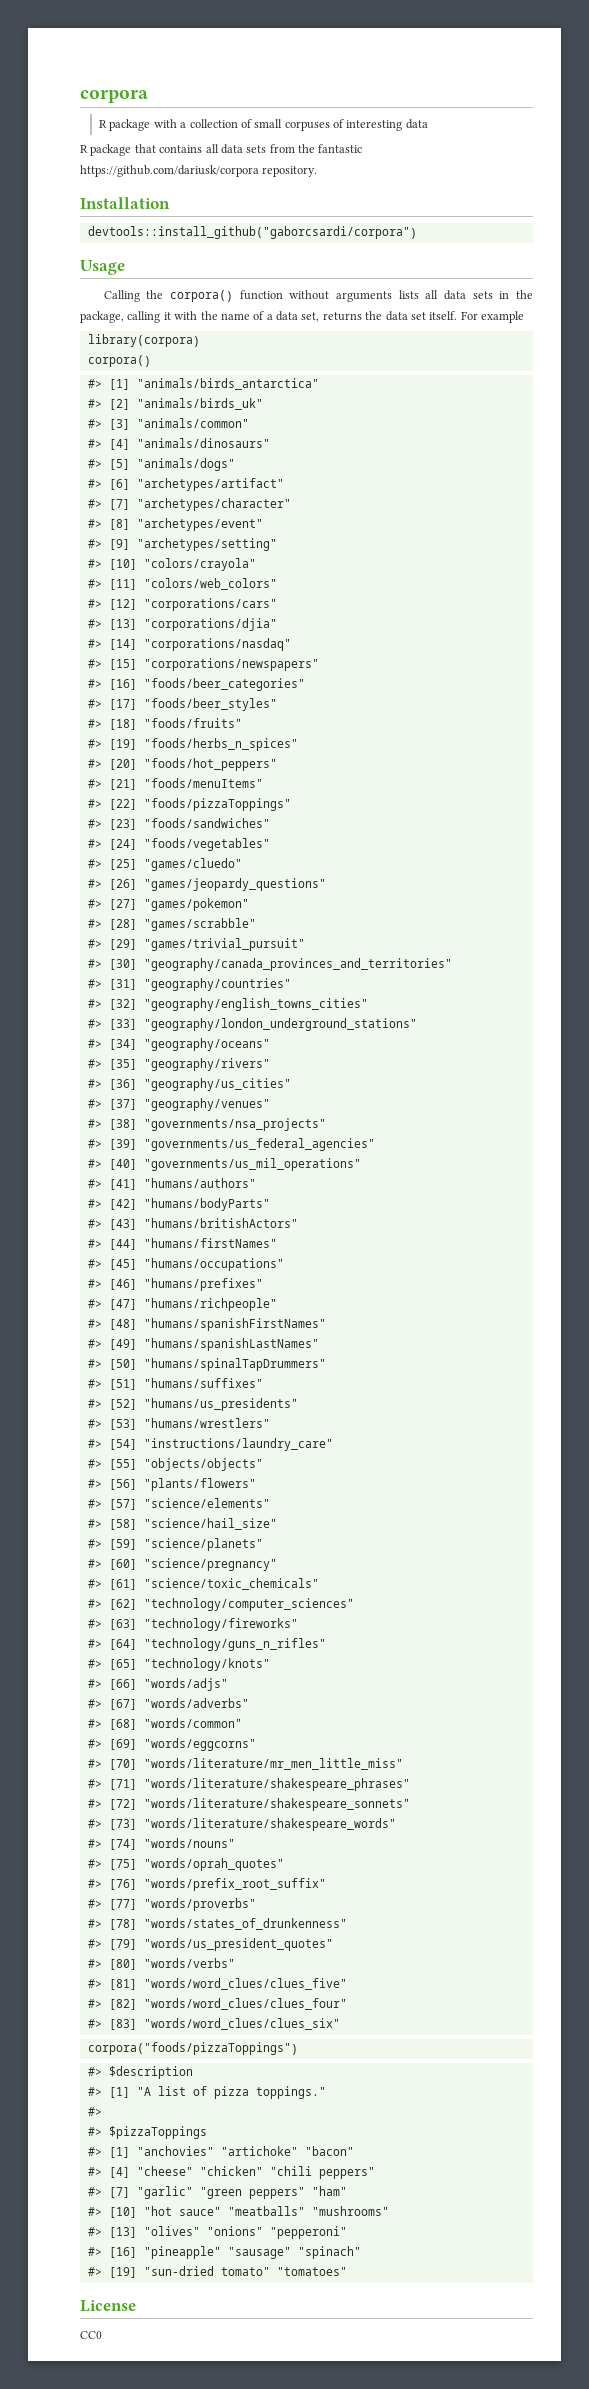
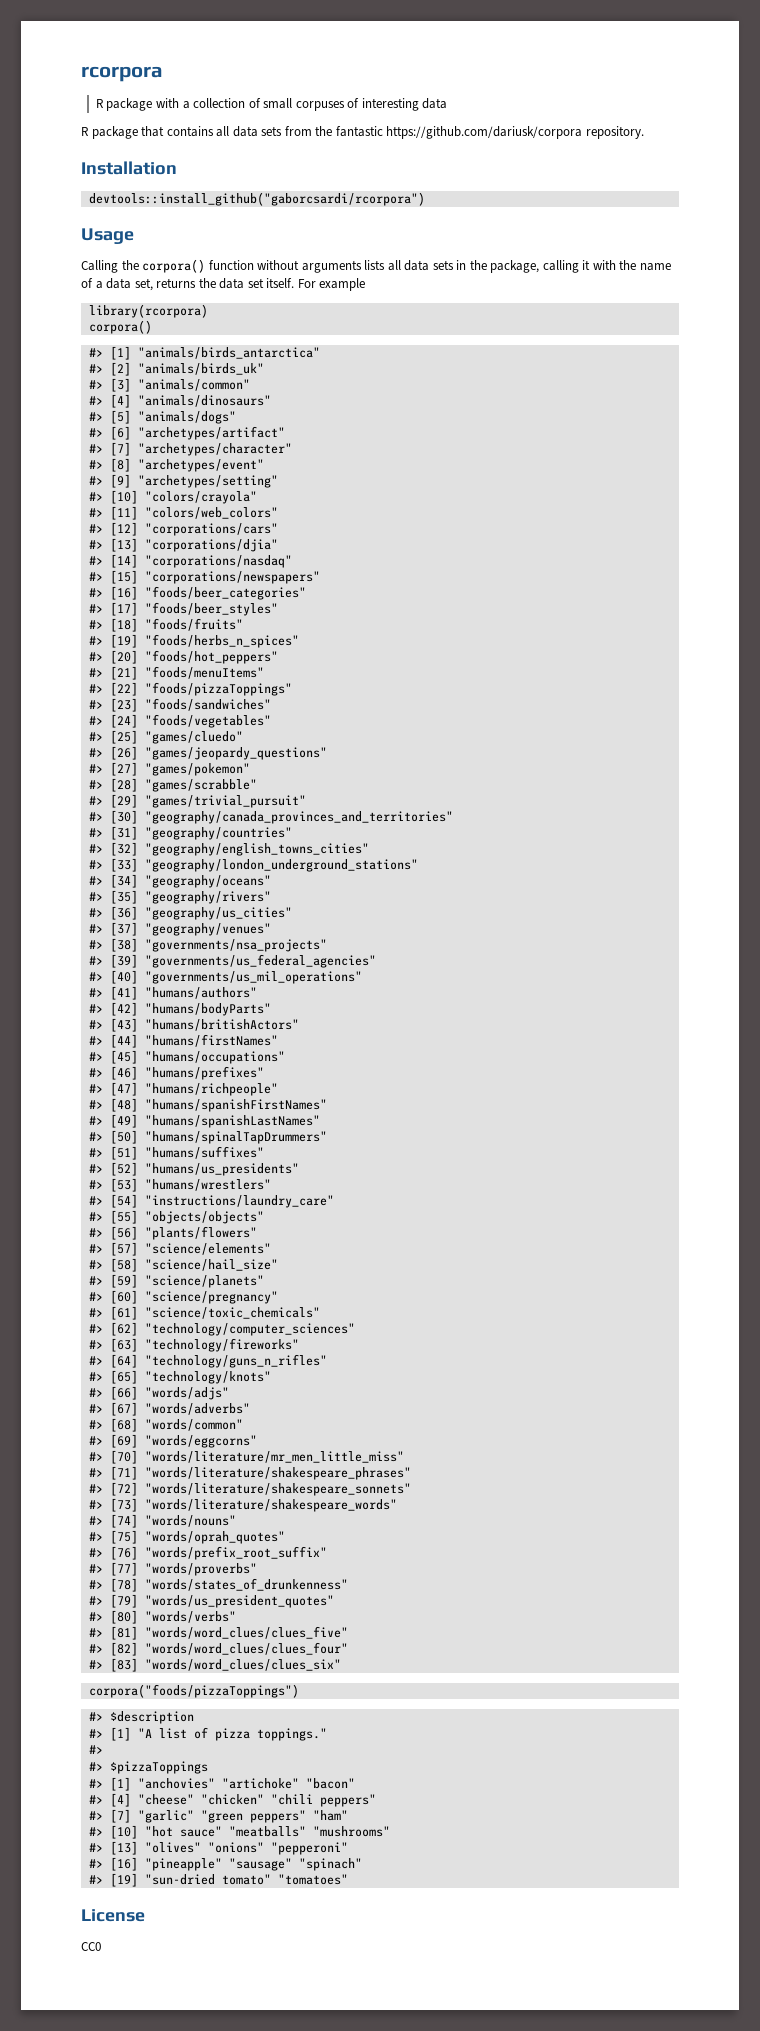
[80,89,148,103] corpora -> [81,66,163,82] rcorpora
[87,226,417,239] devtools::install_github("gaborcsardi/corpora") -> [88,192,425,206] devtools::install_github("gaborcsardi/rcorpora")
[87,334,200,347] library(corpora) -> [88,304,208,318] library(rcorpora)

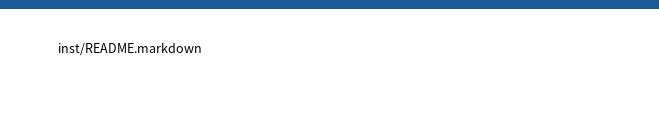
[81,66,163,82] [95,98,448,111] [81,126,644,139] [81,161,177,175] [88,192,425,206] [81,228,134,244] [81,259,671,273] [81,278,366,291] [88,304,208,318] [88,320,152,334] [88,346,320,360] [88,362,264,376] [88,378,250,392] [88,394,271,408] [88,410,236,424] [88,426,285,440] [88,442,292,456] [88,458,264,472] [88,474,278,488] [88,490,257,504] [88,506,278,520] [88,522,278,536] [88,538,278,552] [88,554,292,568] [88,570,320,584] [88,586,306,600] [88,602,278,616] [88,618,243,632] [88,634,299,648] [88,650,278,664] [88,666,264,680] [88,682,292,696] [88,698,271,712] [88,714,271,728] [88,730,243,744] [88,746,327,760] [88,762,250,776] [88,778,257,792] [88,794,306,808] [88,810,453,824] [88,826,292,840] [88,842,369,856] [88,858,418,872] [88,874,271,888] [88,890,271,904] [88,906,292,920] [88,922,271,936] [88,938,327,952] [88,954,376,968] [88,970,362,984] [88,986,257,1000] [88,1002,271,1016] [88,1018,299,1032] [88,1034,278,1048] [88,1050,285,1064] [88,1066,264,1080] [88,1082,278,1096] [88,1098,327,1112] [88,1114,320,1128] [88,1130,327,1144] [88,1146,264,1160] [88,1162,299,1176] [88,1178,271,1192] [88,1194,334,1208] [88,1210,264,1224] [88,1226,257,1240] [88,1242,271,1256] [88,1258,278,1272] [88,1274,264,1288] [88,1290,278,1304] [88,1306,320,1320] [88,1322,355,1336] [88,1338,299,1352] [88,1354,327,1368] [88,1370,271,1384] [88,1386,229,1400] [88,1402,250,1416] [88,1418,243,1432] [88,1434,257,1448] [88,1450,404,1464] [88,1466,411,1480] [88,1482,411,1496] [88,1498,397,1512] [88,1514,236,1528] [88,1530,285,1544] [88,1546,327,1560] [88,1562,257,1576] [88,1578,348,1592] [88,1594,334,1608] [88,1610,236,1624] [88,1626,348,1640] [88,1642,348,1656] [88,1658,341,1672] [88,1684,299,1698] [88,1711,194,1724] [88,1727,327,1741] [88,1745,103,1754] [88,1761,208,1774] [88,1777,355,1791] [88,1793,376,1807] [88,1809,348,1823] [88,1825,390,1839] [88,1841,348,1855] [88,1857,362,1871] [88,1873,348,1887] [81,1909,145,1922] [81,1942,101,1951] rcorpora // R package with a collection of small corpuses of interesting data // R package that contains all data sets from the fantastic https://github.com/dariusk/corpora repository. // Installation // devtools::install_github("gaborcsardi/rcorpora") // Usage // Calling the corpora() function without arguments lists all data sets in the package, calling it with the name of a data set, returns the data set itself. For example // library(rcorpora) // corpora() // #> [1] "animals/birds_antarctica" // #> [2] "animals/birds_uk" // #> [3] "animals/common" // #> [4] "animals/dinosaurs" // #> [5] "animals/dogs" // #> [6] "archetypes/artifact" // #> [7] "archetypes/character" // #> [8] "archetypes/event" // #> [9] "archetypes/setting" // #> [10] "colors/crayola" // #> [11] "colors/web_colors" // #> [12] "corporations/cars" // #> [13] "corporations/djia" // #> [14] "corporations/nasdaq" // #> [15] "corporations/newspapers" // #> [16] "foods/beer_categories" // #> [17] "foods/beer_styles" // #> [18] "foods/fruits" // #> [19] "foods/herbs_n_spices" // #> [20] "foods/hot_peppers" // #> [21] "foods/menuItems" // #> [22] "foods/pizzaToppings" // #> [23] "foods/sandwiches" // #> [24] "foods/vegetables" // #> [25] "games/cluedo" // #> [26] "games/jeopardy_questions" // #> [27] "games/pokemon" // #> [28] "games/scrabble" // #> [29] "games/trivial_pursuit" // #> [30] "geography/canada_provinces_and_territories" // #> [31] "geography/countries" // #> [32] "geography/english_towns_cities" // #> [33] "geography/london_underground_stations" // #> [34] "geography/oceans" // #> [35] "geography/rivers" // #> [36] "geography/us_cities" // #> [37] "geography/venues" // #> [38] "governments/nsa_projects" // #> [39] "governments/us_federal_agencies" // #> [40] "governments/us_mil_operations" // #> [41] "humans/authors" // #> [42] "humans/bodyParts" // #> [43] "humans/britishActors" // #> [44] "humans/firstNames" // #> [45] "humans/occupations" // #> [46] "humans/prefixes" // #> [47] "humans/richpeople" // #> [48] "humans/spanishFirstNames" // #> [49] "humans/spanishLastNames" // #> [50] "humans/spinalTapDrummers" // #> [51] "humans/suffixes" // #> [52] "humans/us_presidents" // #> [53] "humans/wrestlers" // #> [54] "instructions/laundry_care" // #> [55] "objects/objects" // #> [56] "plants/flowers" // #> [57] "science/elements" // #> [58] "science/hail_size" // #> [59] "science/planets" // #> [60] "science/pregnancy" // #> [61] "science/toxic_chemicals" // #> [62] "technology/computer_sciences" // #> [63] "technology/fireworks" // #> [64] "technology/guns_n_rifles" // #> [65] "technology/knots" // #> [66] "words/adjs" // #> [67] "words/adverbs" // #> [68] "words/common" // #> [69] "words/eggcorns" // #> [70] "words/literature/mr_men_little_miss" // #> [71] "words/literature/shakespeare_phrases" // #> [72] "words/literature/shakespeare_sonnets" // #> [73] "words/literature/shakespeare_words" // #> [74] "words/nouns" // #> [75] "words/oprah_quotes" // #> [76] "words/prefix_root_suffix" // #> [77] "words/proverbs" // #> [78] "words/states_of_drunkenness" // #> [79] "words/us_president_quotes" // #> [80] "words/verbs" // #> [81] "words/word_clues/clues_five" // #> [82] "words/word_clues/clues_four" // #> [83] "words/word_clues/clues_six" // corpora("foods/pizzaToppings") // #> $description // #> [1] "A list of pizza toppings." // #> // #> $pizzaToppings // #> [1] "anchovies" "artichoke" "bacon" // #> [4] "cheese" "chicken" "chili peppers" // #> [7] "garlic" "green peppers" "ham" // #> [10] "hot sauce" "meatballs" "mushrooms" // #> [13] "olives" "onions" "pepperoni" // #> [16] "pineapple" "sausage" "spinach" // #> [19] "sun-dried tomato" "tomatoes" // License // CC0 -> [58,42,202,56] inst/README.markdown

